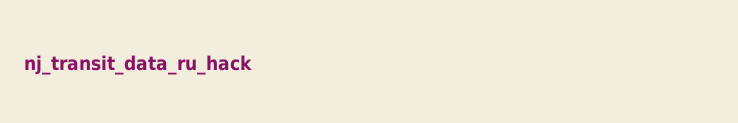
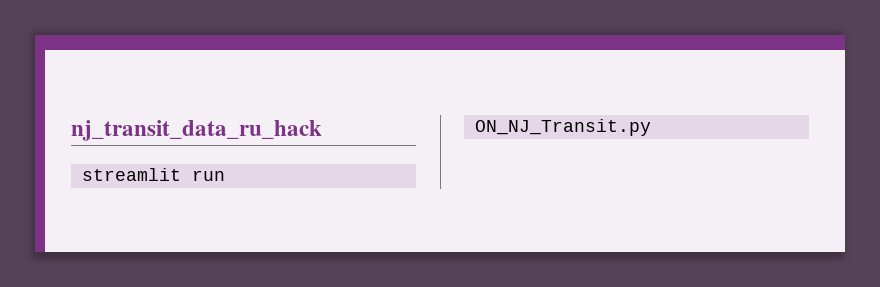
(252, 65) none -> [82,168,226,181] [475,119,652,136] // streamlit run ON_NJ_Transit.py

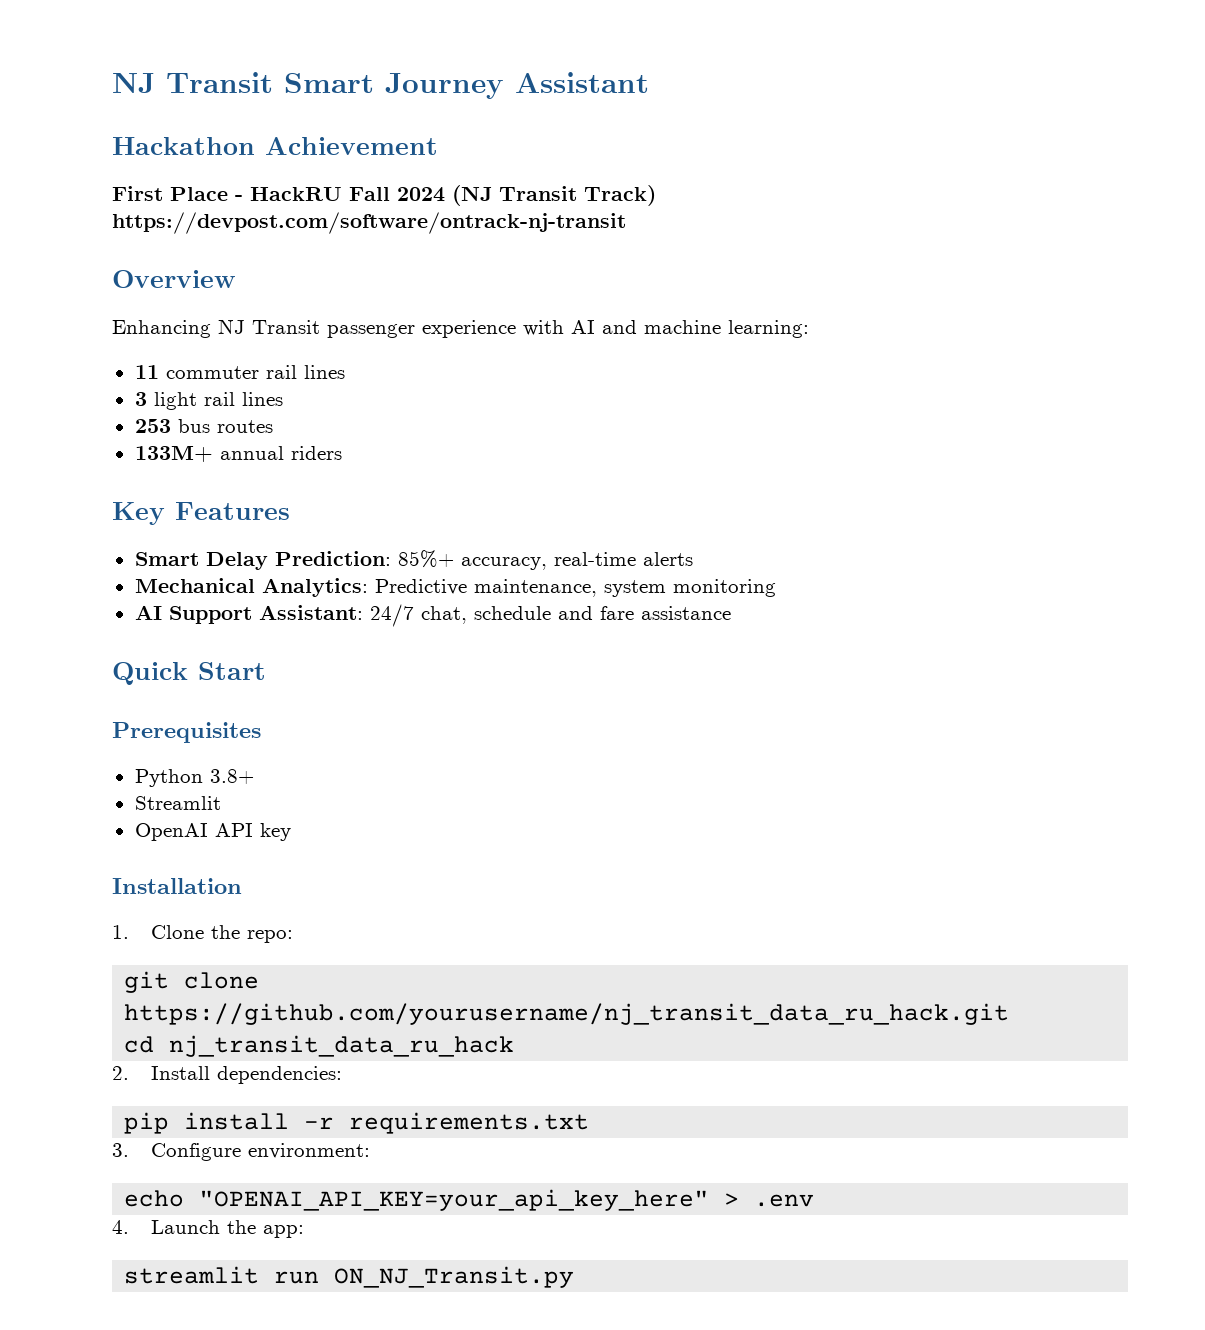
[71,120,322,141] nj_transit_data_ru_hack -> [112,72,649,99] [112,137,438,155] [112,185,656,206] [112,212,626,234] [112,270,236,288] [112,319,809,338] [134,365,345,379] [134,392,283,410] [134,419,273,433] [134,446,342,462] [112,502,290,525] [134,550,693,570] [134,578,776,597] [134,604,731,627] [112,662,266,685] [112,722,261,743] [134,769,254,787] [134,796,221,810] [134,823,291,841] [112,878,242,894] [112,925,294,943] [124,971,260,993] [124,1003,1010,1025] [124,1035,515,1057] [112,1066,343,1084] [124,1112,590,1134] [112,1143,371,1161] [124,1189,815,1211] [112,1220,305,1238] NJ Transit Smart Journey Assistant // Hackathon Achievement // First Place - HackRU Fall 2024 (NJ Transit Track) https://devpost.com/software/ontrack-nj-transit // Overview // Enhancing NJ Transit passenger experience with AI and machine learning: // 11 commuter rail lines // 3 light rail lines // 253 bus routes // 133M+ annual riders // Key Features // Smart Delay Prediction: 85%+ accuracy, real-time alerts // Mechanical Analytics: Predictive maintenance, system monitoring // AI Support Assistant: 24/7 chat, schedule and fare assistance // Quick Start // Prerequisites // Python 3.8+ // Streamlit // OpenAI API key // Installation // 1. Clone the repo: // git clone https://github.com/yourusername/nj_transit_data_ru_hack.git // cd nj_transit_data_ru_hack // 2. Install dependencies: // pip install -r requirements.txt // 3. Configure environment: // echo "OPENAI_API_KEY=your_api_key_here" > .env // 4. Launch the app:

